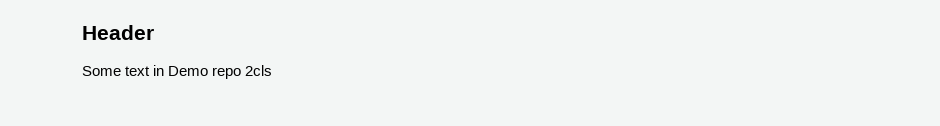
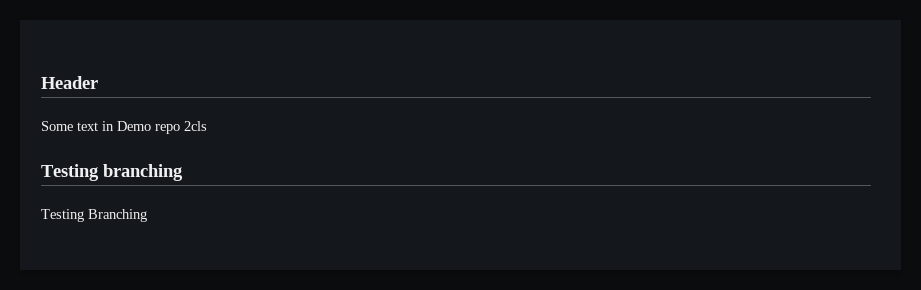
(273, 70) none -> [41,164,183,181] [41,209,147,222] // Testing branching // Testing Branching

